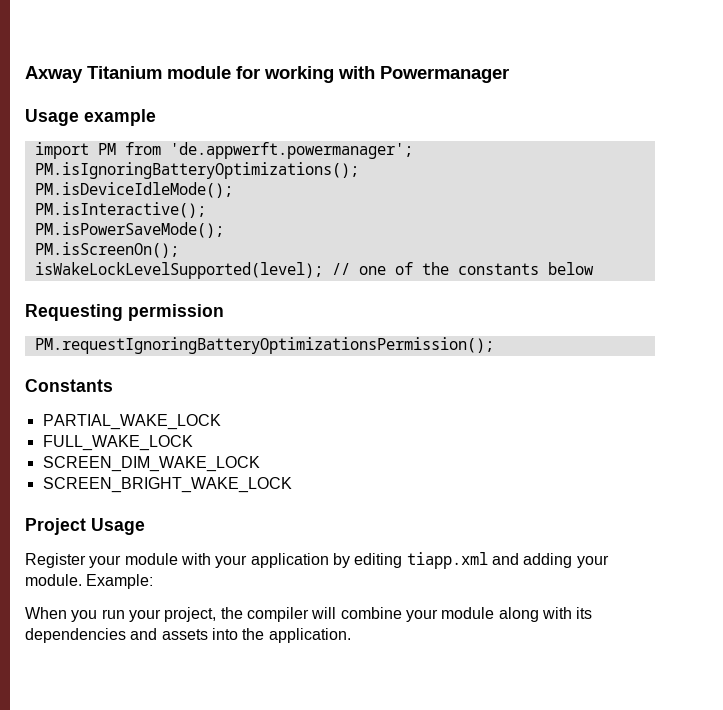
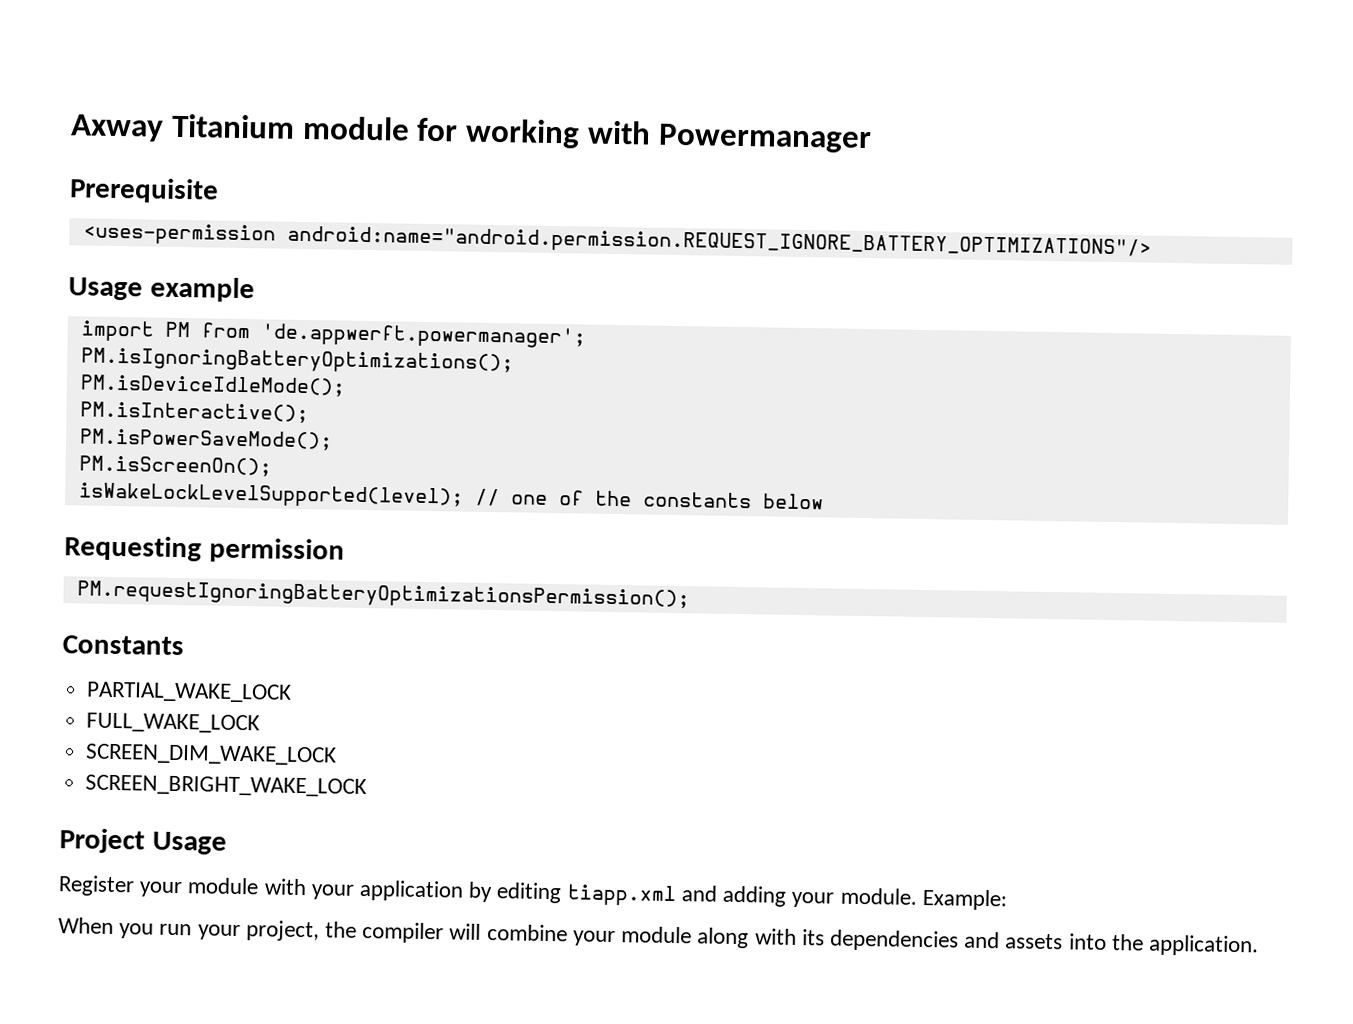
(509, 74) none -> [69,177,219,204] [82,222,1152,260] // Prerequisite // <uses-permission android:name="android.permission.REQUEST_IGNORE_BATTERY_OPTIMIZATIONS"/>

